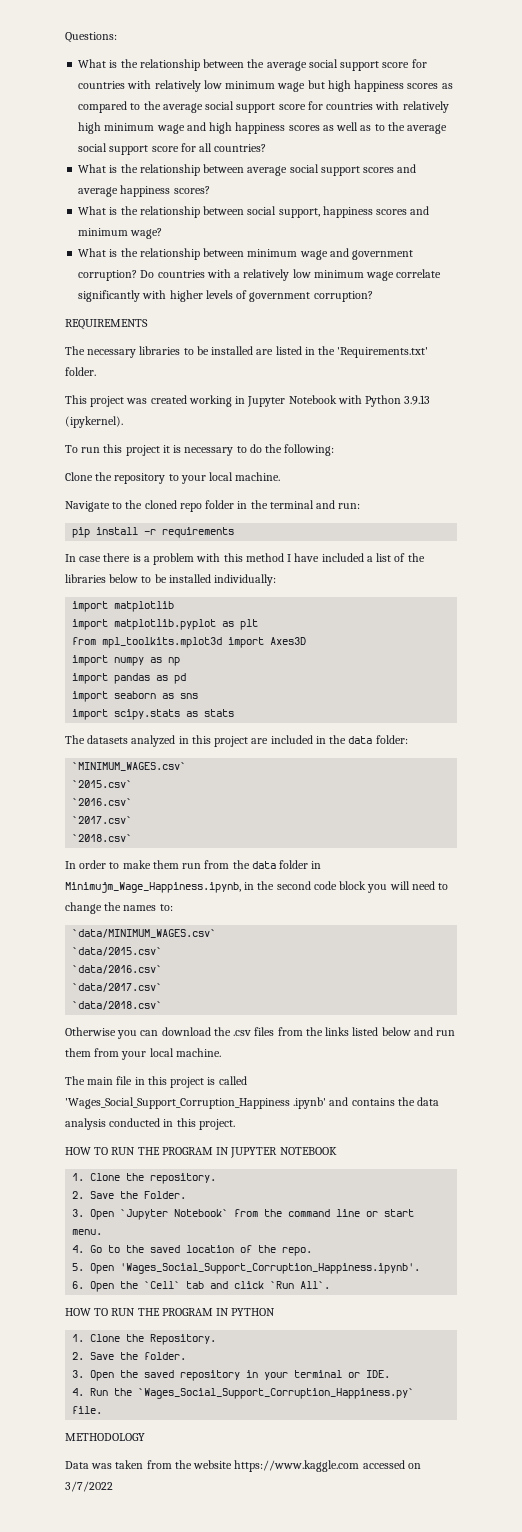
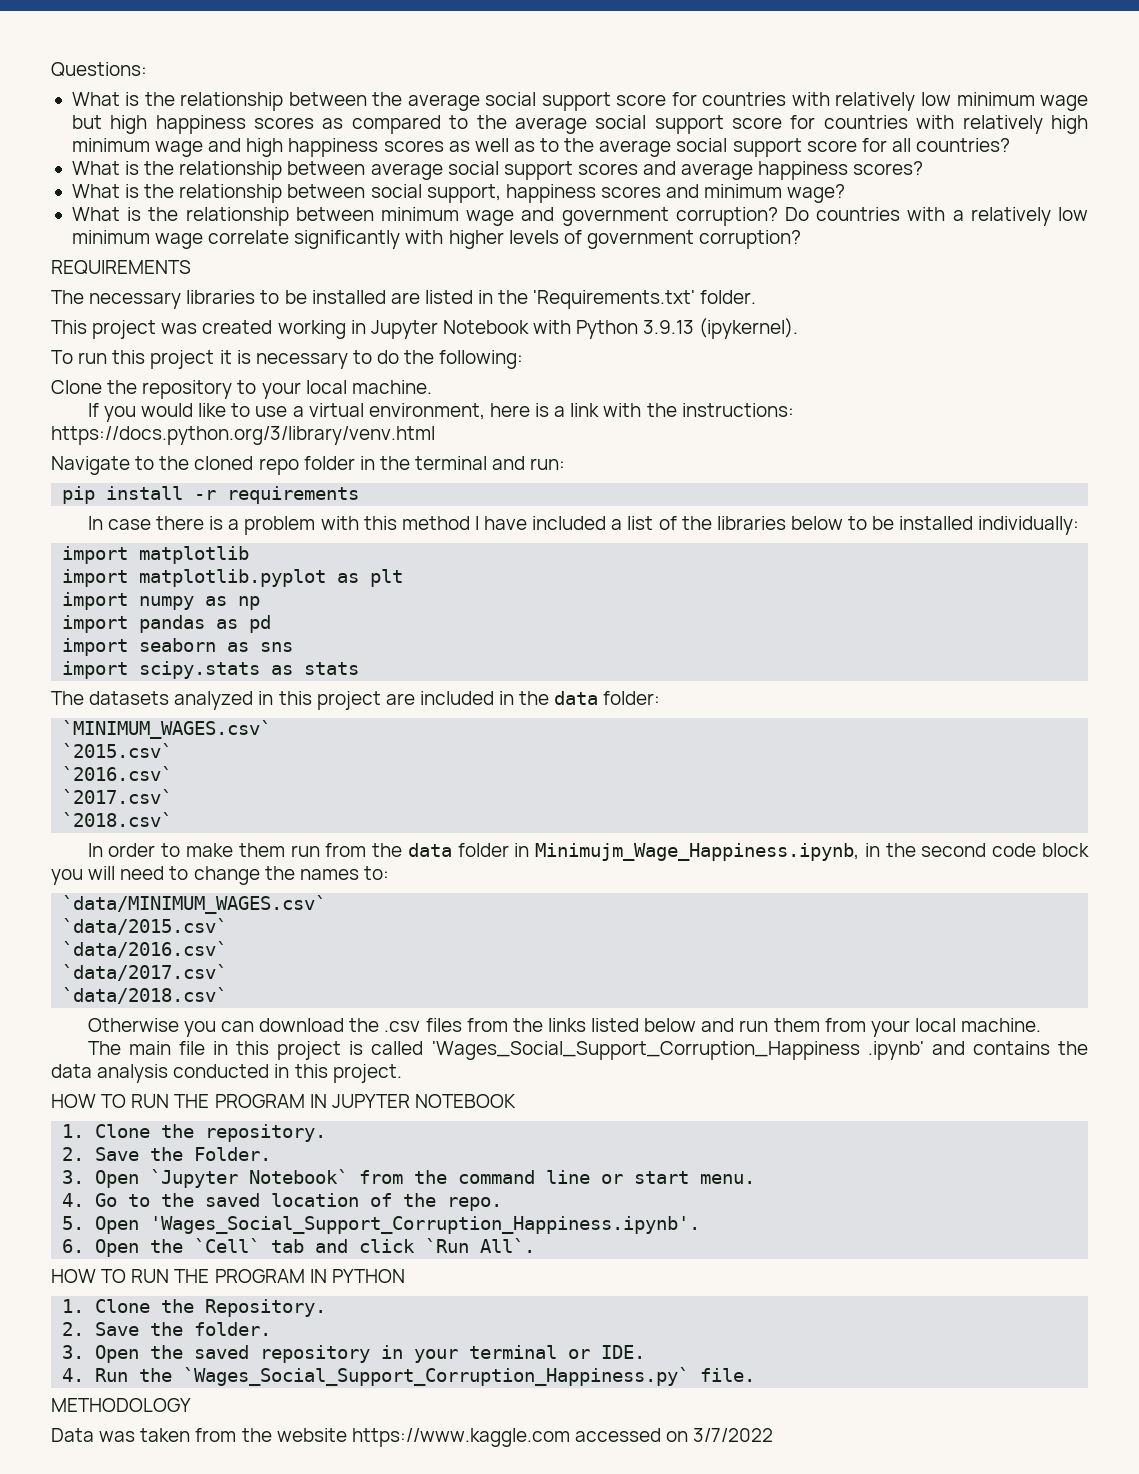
(281, 476) none -> [87,403,794,422] [51,426,435,445] // If you would like to use a virtual environment, here is a link with the instructions: https://docs.python.org/3/library/venv.html
[72,637,307,648] // from mpl_toolkits.mplot3d import Axes3D -> (404, 578) none

